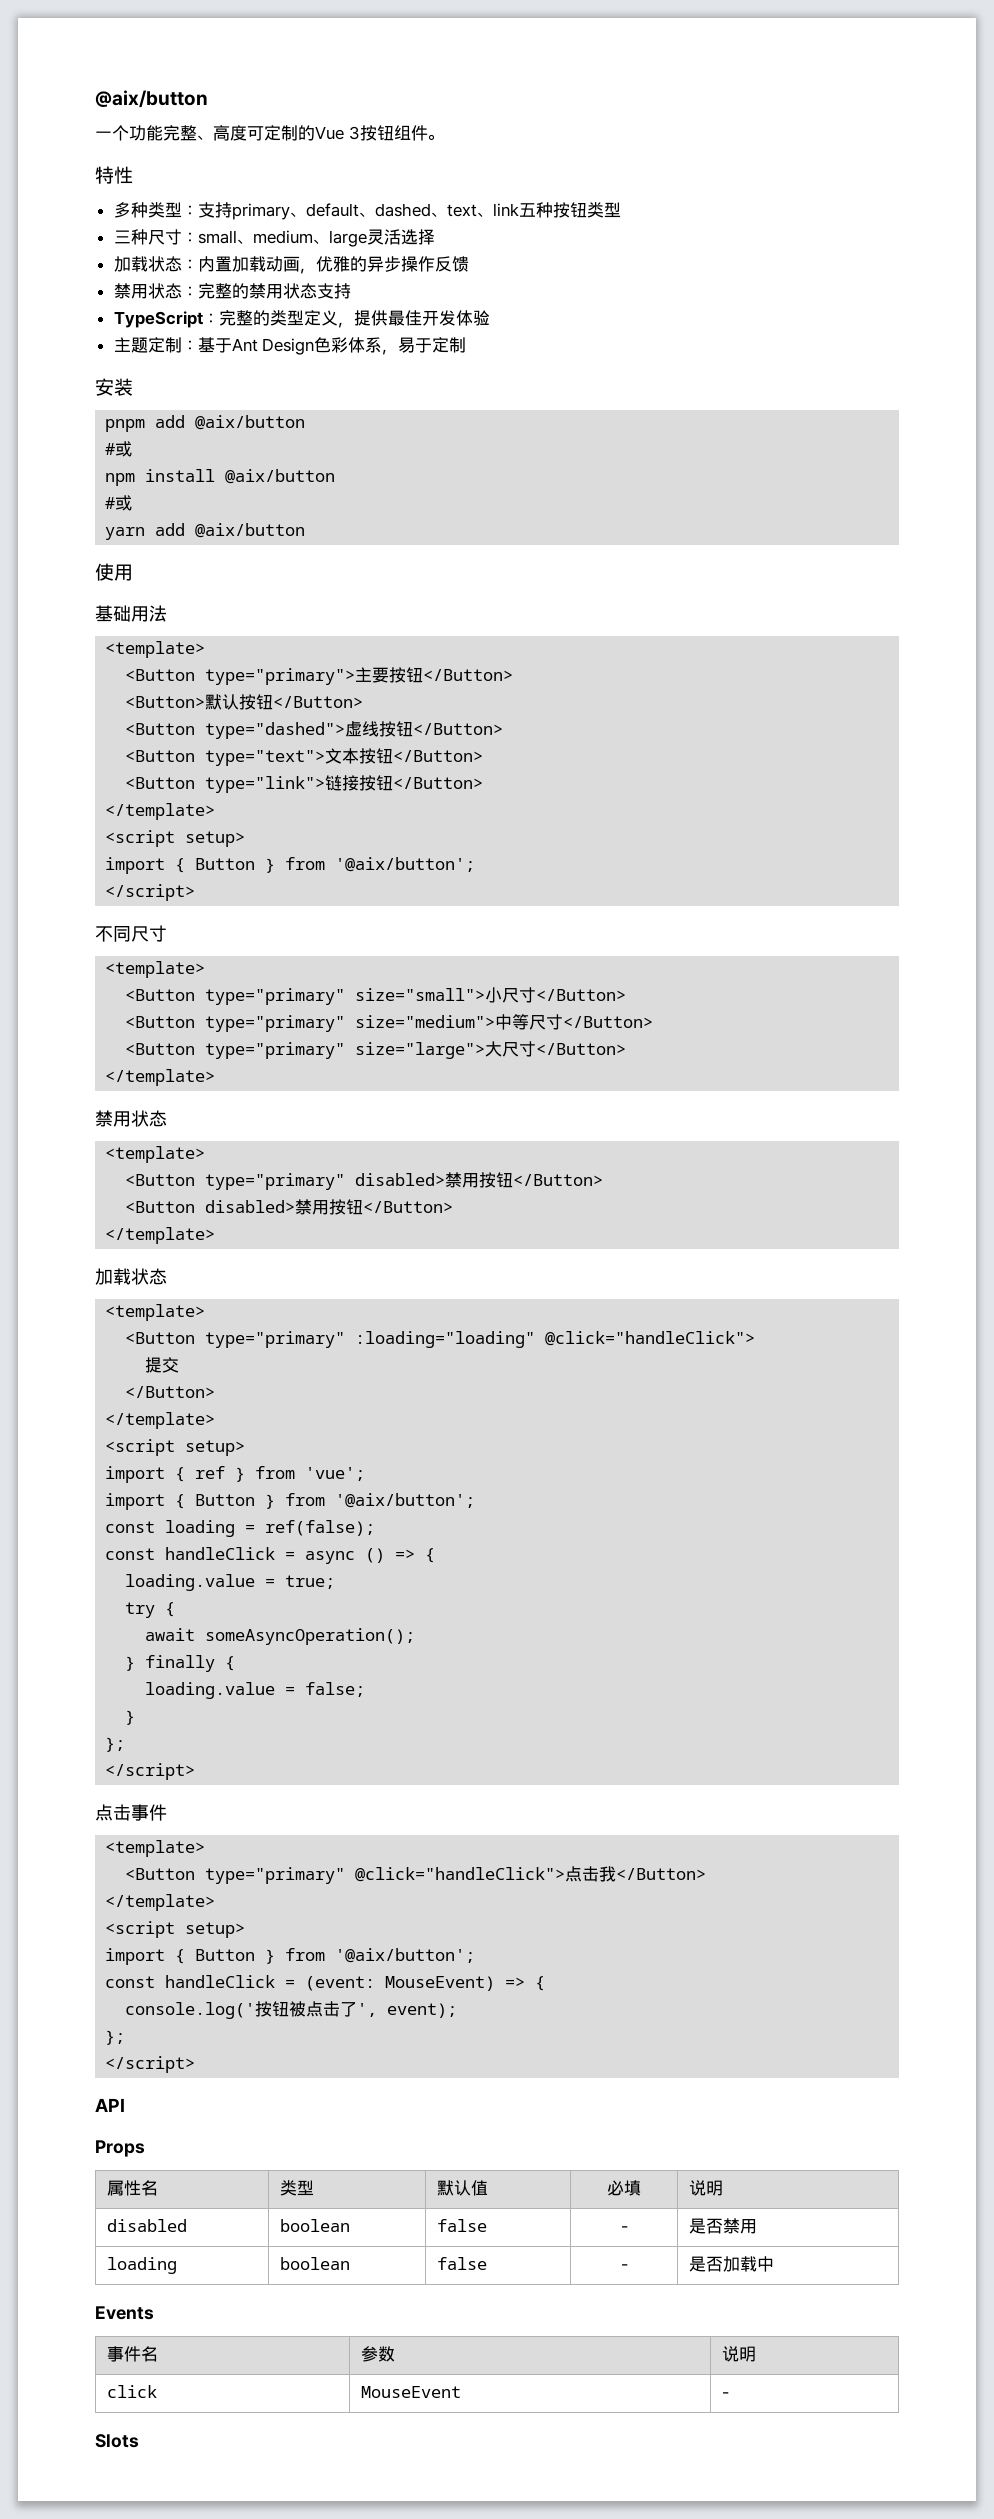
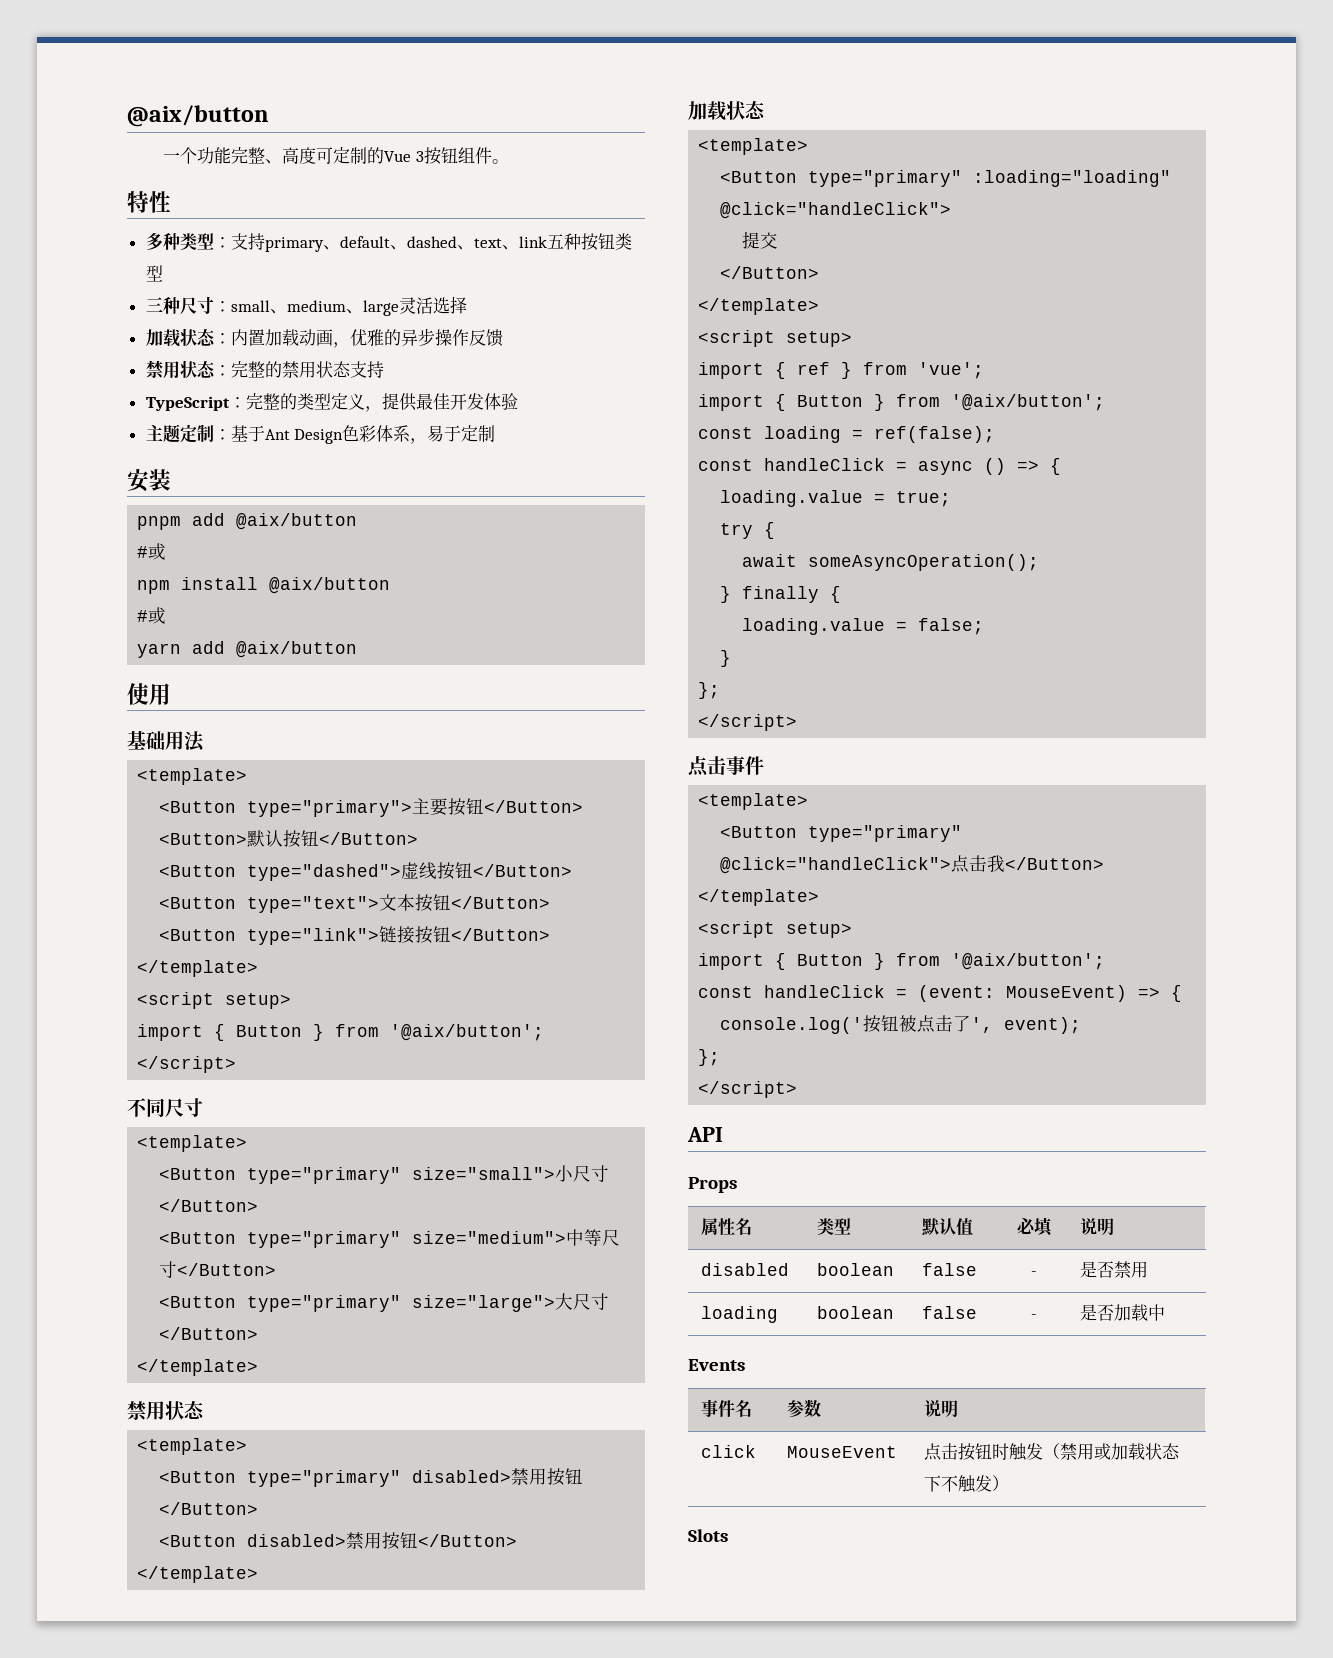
[721,2392,729,2398] - -> [924,1443,1181,1461] [924,1475,1010,1493] 点击按钮时触发（禁用或加载状态下不触发）

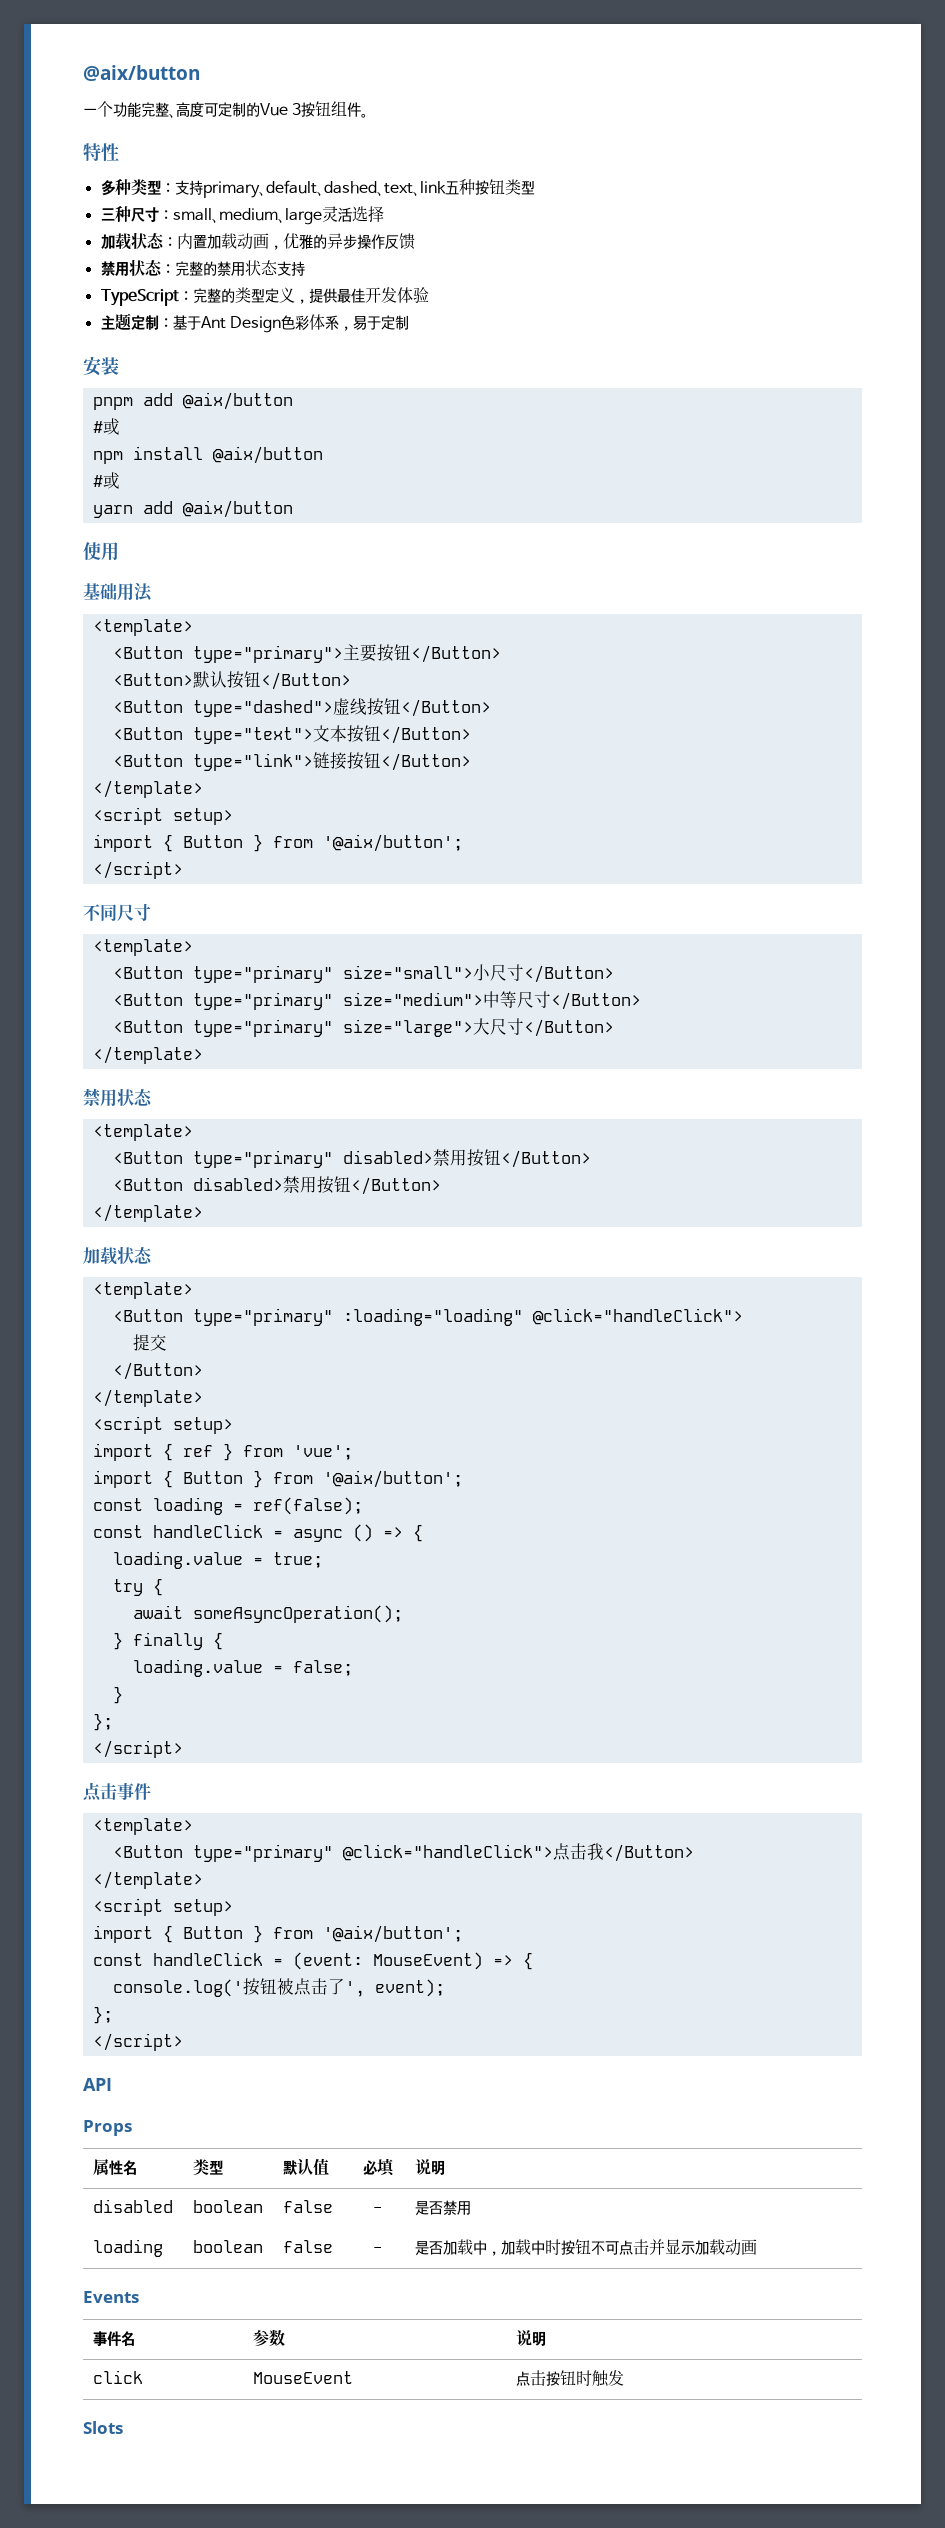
(1166, 1312) none -> [486,2239,757,2256] ，加载中时按钮不可点击并显示加载动画
[1043,1443,1181,1461] [924,1475,1010,1493] （禁用或加载状态下不触发） -> (624, 2378) none

